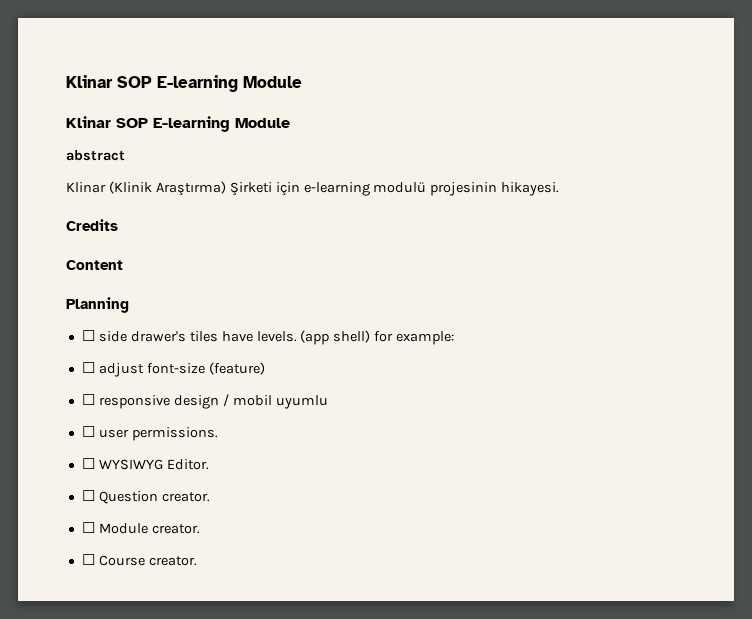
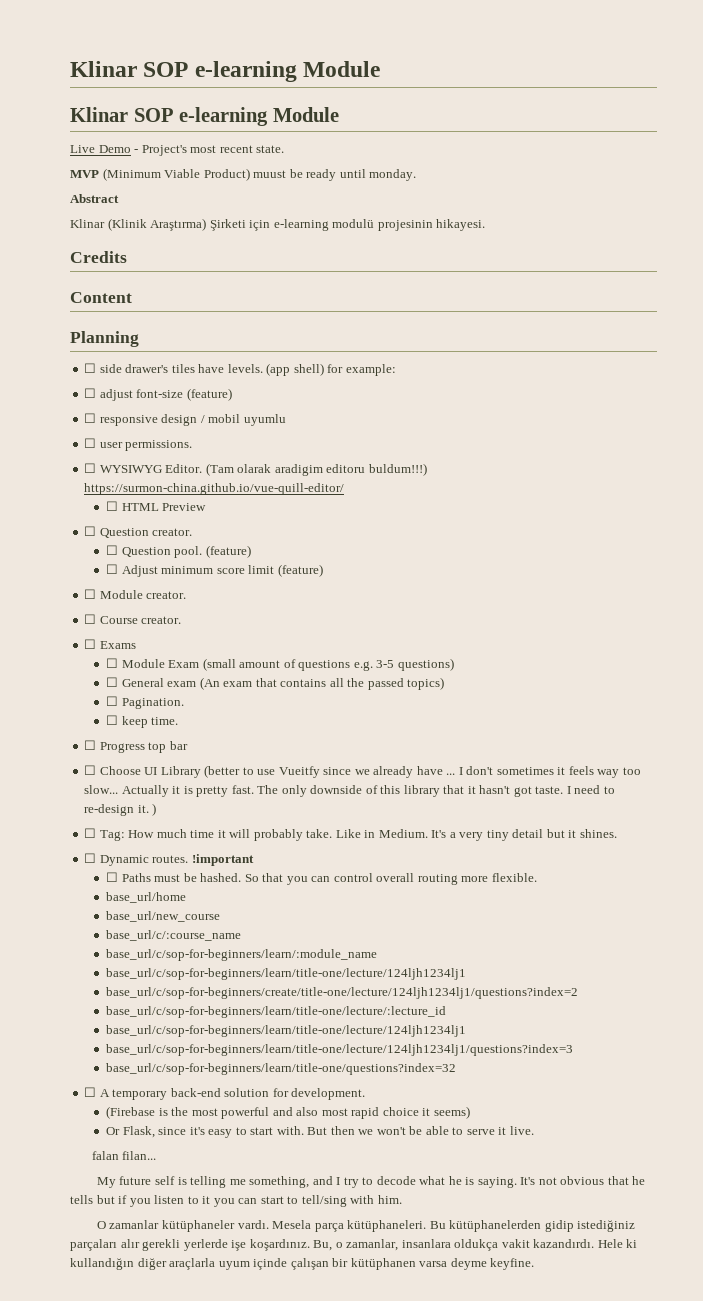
[66,75,238,92] Klinar SOP E-learning -> [70,61,297,82] Klinar SOP e-learning
[153,116,290,132] [66,150,125,161] E-learning Module // abstract -> [179,107,339,126] [70,145,285,156] [70,168,417,181] [70,194,119,203] e-learning Module // Live Demo - Project's most recent state. // MVP (Minimum Viable Product) muust be ready until monday. // Abstract
[81,490,210,504] // ☐ Question creator. -> [205,463,427,476] [84,483,345,495] [106,501,207,511] [84,526,193,538] [106,545,251,558] [106,564,323,577] (Tam olarak aradigim editoru buldum!!!) https://surmon-china.github.io/vue-quill-editor/ // ☐ HTML Preview // ☐ Question creator. // ☐ Question pool. (feature) // ☐ Adjust minimum score limit (feature)
(197, 561) none -> [84,639,136,649] [106,658,454,671] [106,677,445,690] [106,696,184,709] [106,715,179,728] [84,740,188,753] [84,765,641,778] [84,785,615,797] [84,803,157,816] [84,828,617,841] [84,853,254,866] [106,872,537,885] [106,892,187,903] [106,911,221,922] [106,930,242,941] [106,949,378,961] [106,968,467,980] [106,987,579,999] [106,1006,447,1018] [106,1025,467,1037] [106,1044,574,1056] [106,1063,457,1075] [84,1087,366,1100] [106,1106,470,1119] [106,1126,534,1138] [91,1151,157,1160] [96,1176,646,1188] [70,1195,402,1207] [96,1220,636,1232] [70,1239,638,1251] [70,1258,535,1270] // ☐ Exams // ☐ Module Exam (small amount of questions e.g. 3-5 questions) // ☐ General exam (An exam that contains all the passed topics) // ☐ Pagination. // ☐ keep time. // ☐ Progress top bar // ☐ Choose UI Library (better to use Vueitfy since we already have ... I don't sometimes it feels way too slow... Actually it is pretty fast. The only downside of this library that it hasn't got taste. I need to re-design it. ) // ☐ Tag: How much time it will probably take. Like in Medium. It's a very tiny detail but it shines. // ☐ Dynamic routes. !important // ☐ Paths must be hashed. So that you can control overall routing more flexible. // base_url/home // base_url/new_course // base_url/c/:course_name // base_url/c/sop-for-beginners/learn/:module_name // base_url/c/sop-for-beginners/learn/title-one/lecture/124ljh1234lj1 // base_url/c/sop-for-beginners/create/title-one/lecture/124ljh1234lj1/questions?index=2 // base_url/c/sop-for-beginners/learn/title-one/lecture/:lecture_id // base_url/c/sop-for-beginners/learn/title-one/lecture/124ljh1234lj1 // base_url/c/sop-for-beginners/learn/title-one/lecture/124ljh1234lj1/questions?index=3 // base_url/c/sop-for-beginners/learn/title-one/questions?index=32 // ☐ A temporary back-end solution for development. // (Firebase is the most powerful and also most rapid choice it seems) // Or Flask, since it's easy to start with. But then we won't be able to serve it live. // falan filan... // My future self is telling me something, and I try to decode what he is saying. It's not obvious that he tells but if you listen to it you can start to tell/sing with him. // O zamanlar kütüphaneler vardı. Mesela parça kütüphaneleri. Bu kütüphanelerden gidip istediğiniz parçaları alır gerekli yerlerde işe koşardınız. Bu, o zamanlar, insanlara oldukça vakit kazandırdı. Hele ki kullandığın diğer araçlarla uyum içinde çalışan bir kütüphanen varsa deyme keyfine.

